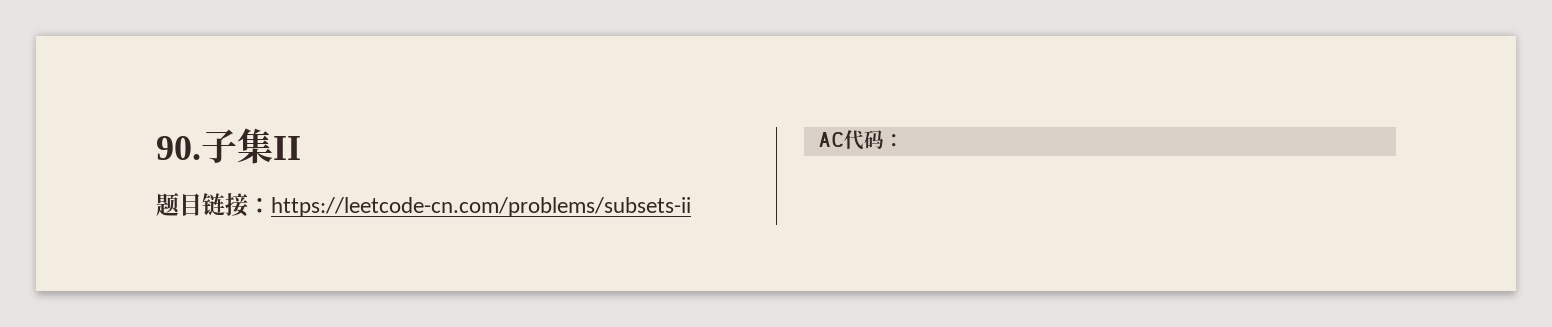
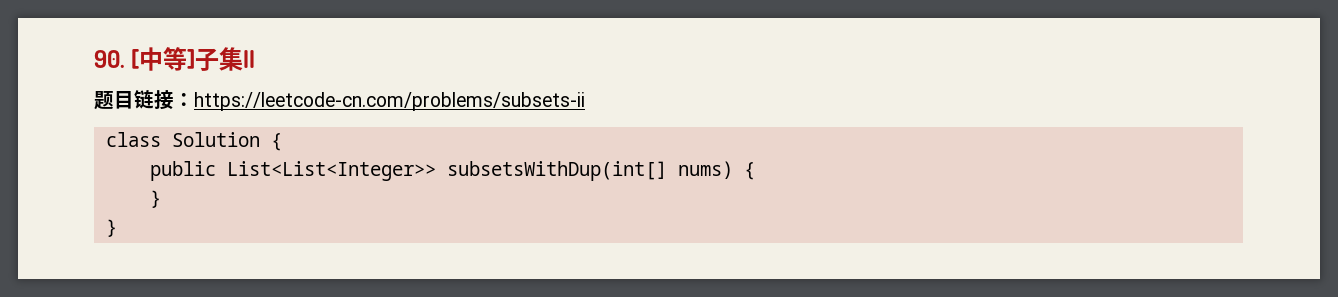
(201, 148) none -> [131,47,196,71] [中等]
[817,130,904,150] AC代码： -> [105,132,282,151] [149,161,755,181] [149,190,161,208] [105,219,117,237] class Solution { // public List<List<Integer>> subsetsWithDup(int[] nums) { // } // }

